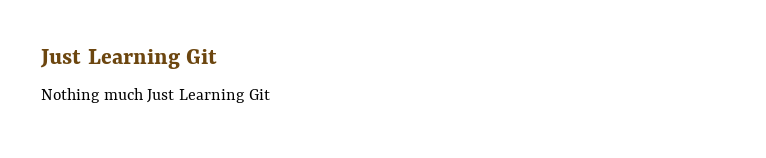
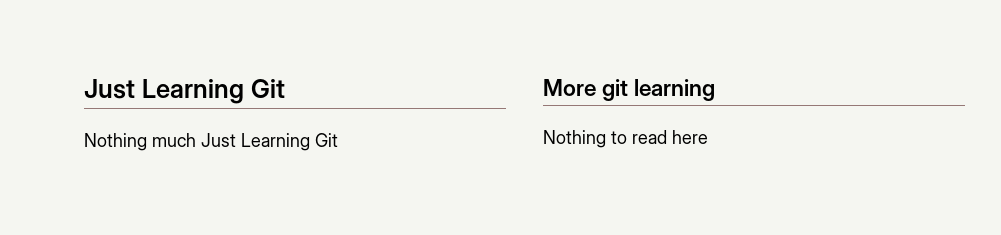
(270, 94) none -> [543,79,716,101] [543,130,708,148] // More git learning // Nothing to read here

